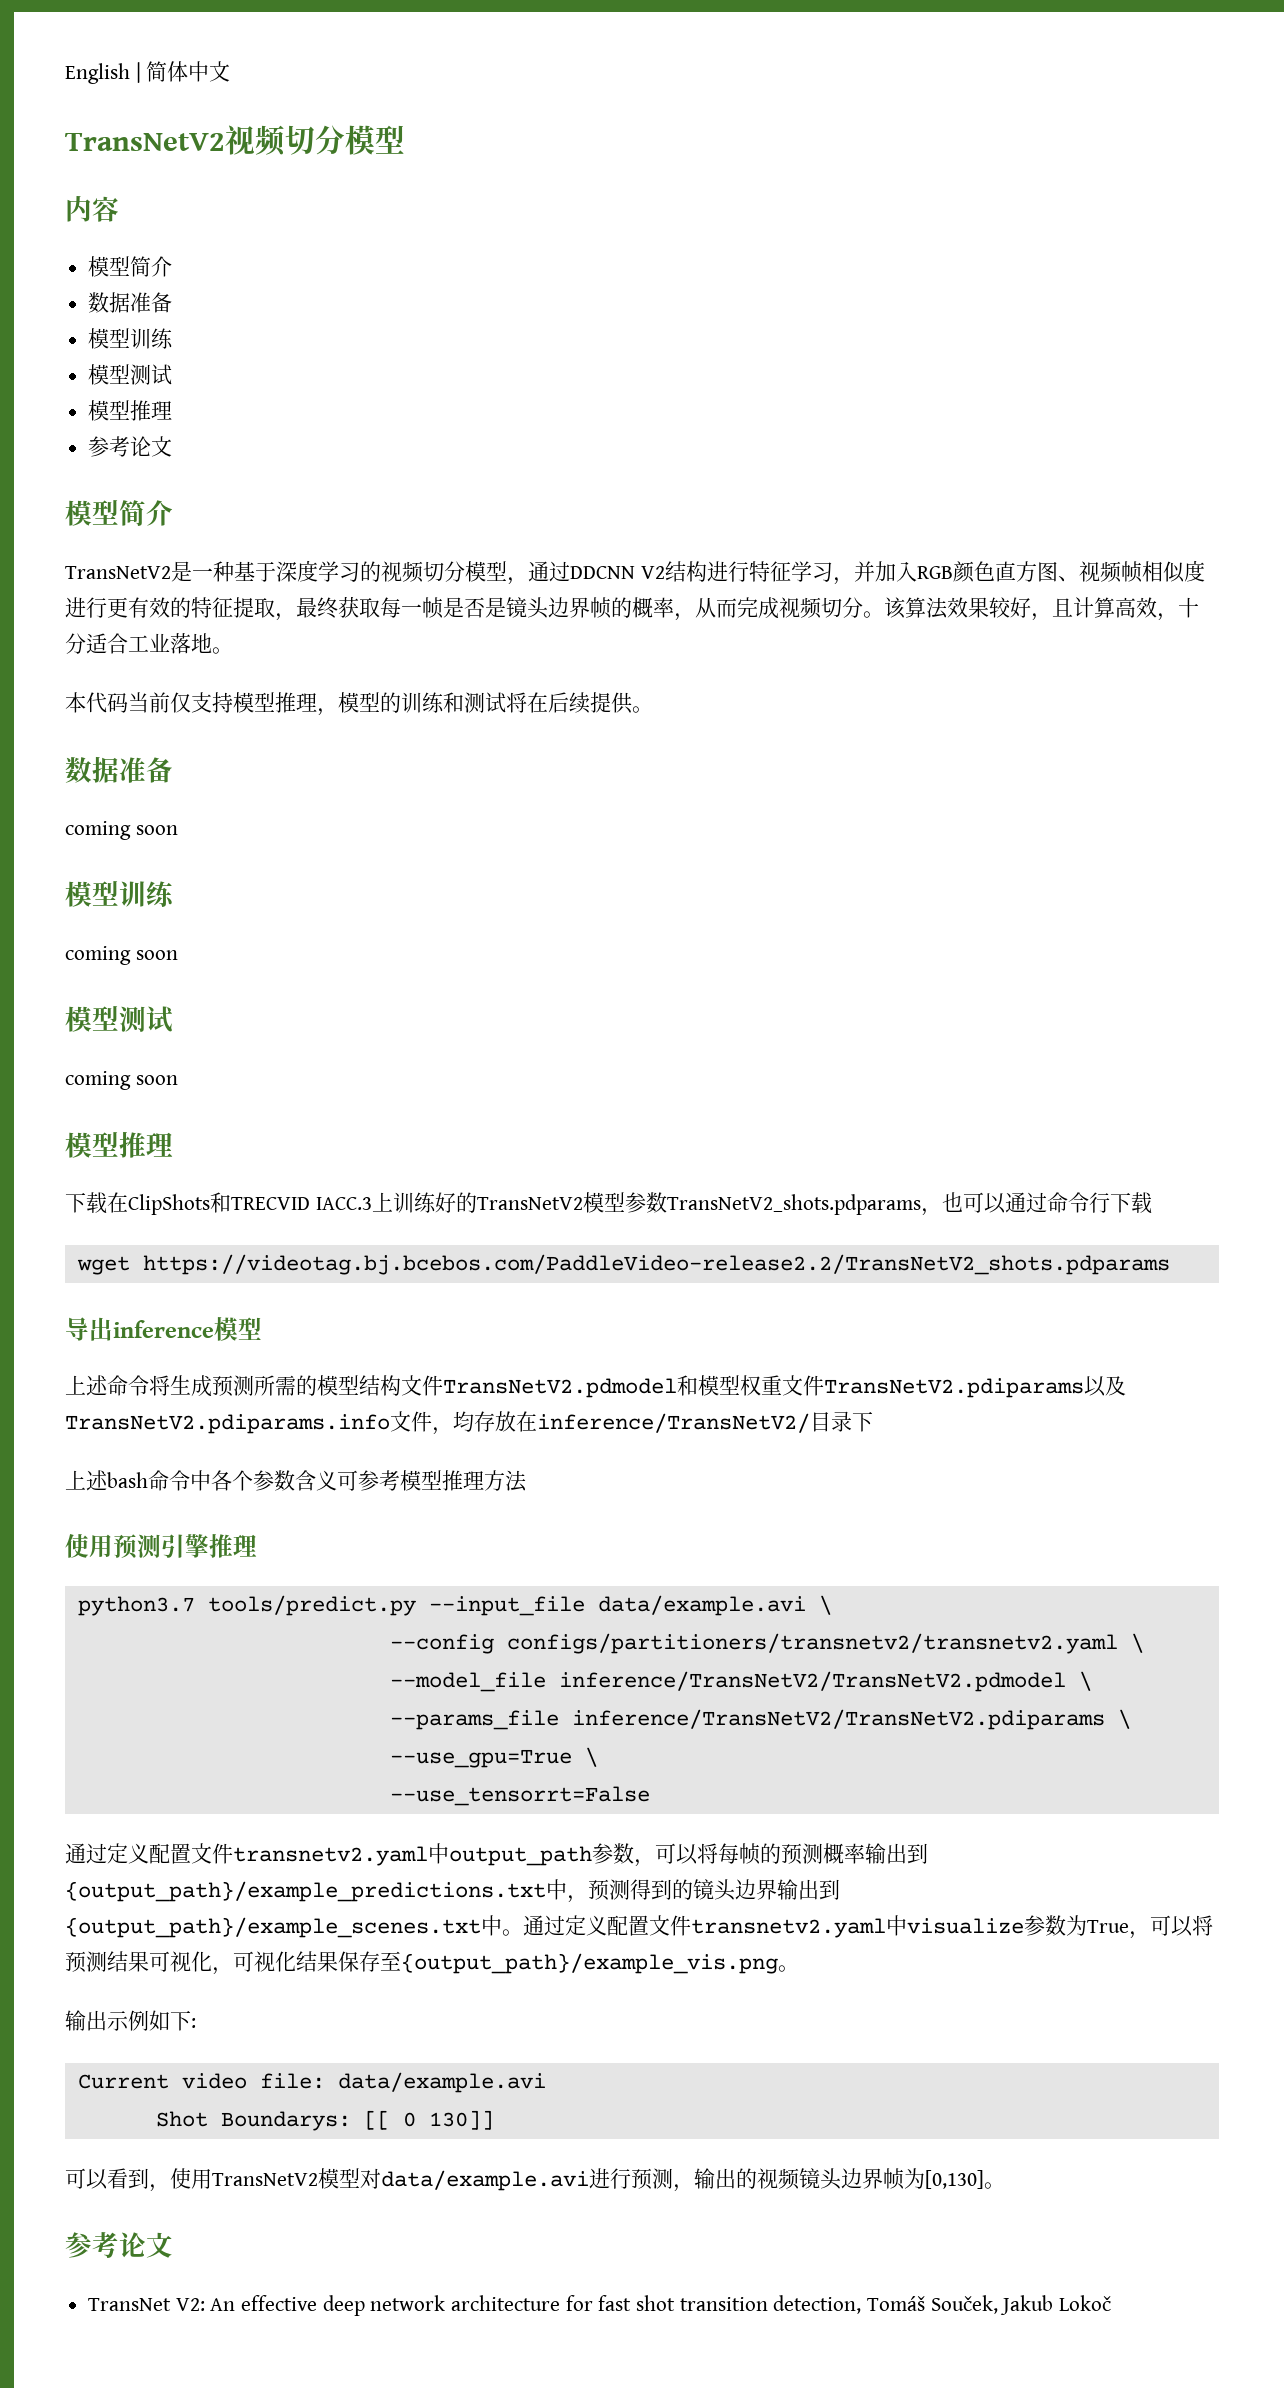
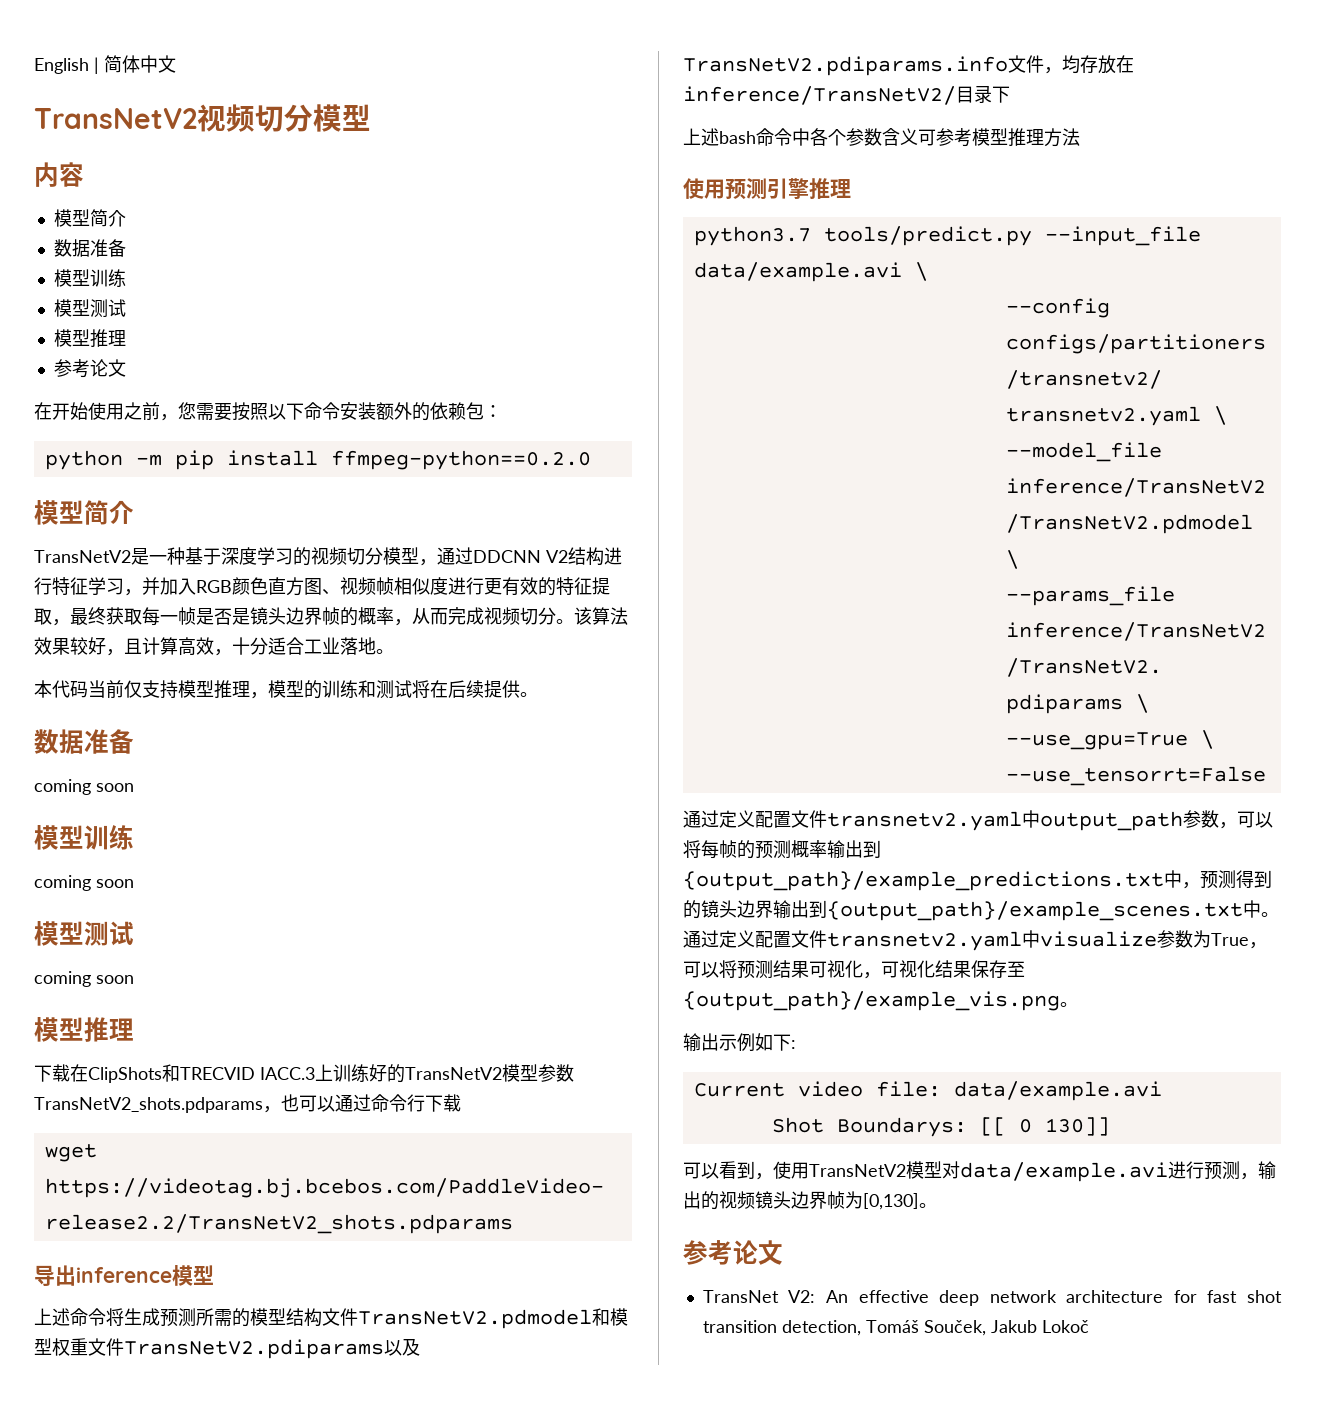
(173, 446) none -> [34,402,502,421] [44,450,591,470] // 在开始使用之前，您需要按照以下命令安装额外的依赖包： // python -m pip install ffmpeg-python==0.2.0

